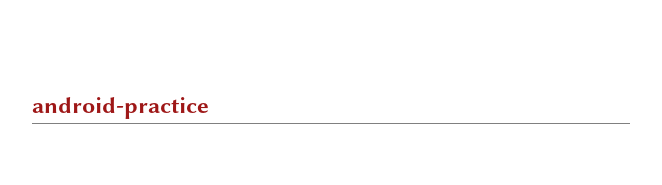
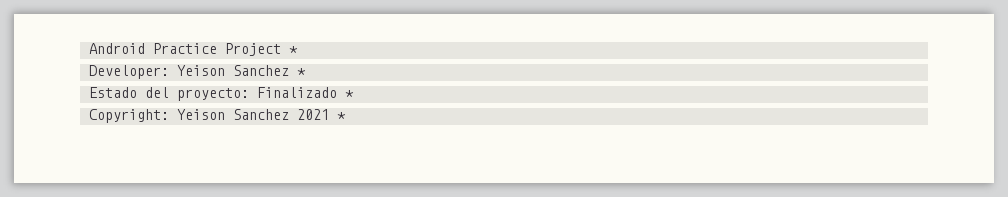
[32,97,209,119] android-practice -> [89,43,298,56] [89,65,306,79] [89,87,354,101] [89,109,346,123] Android Practice Project * // Developer: Yeison Sanchez * // Estado del proyecto: Finalizado * // Copyright: Yeison Sanchez 2021 *

